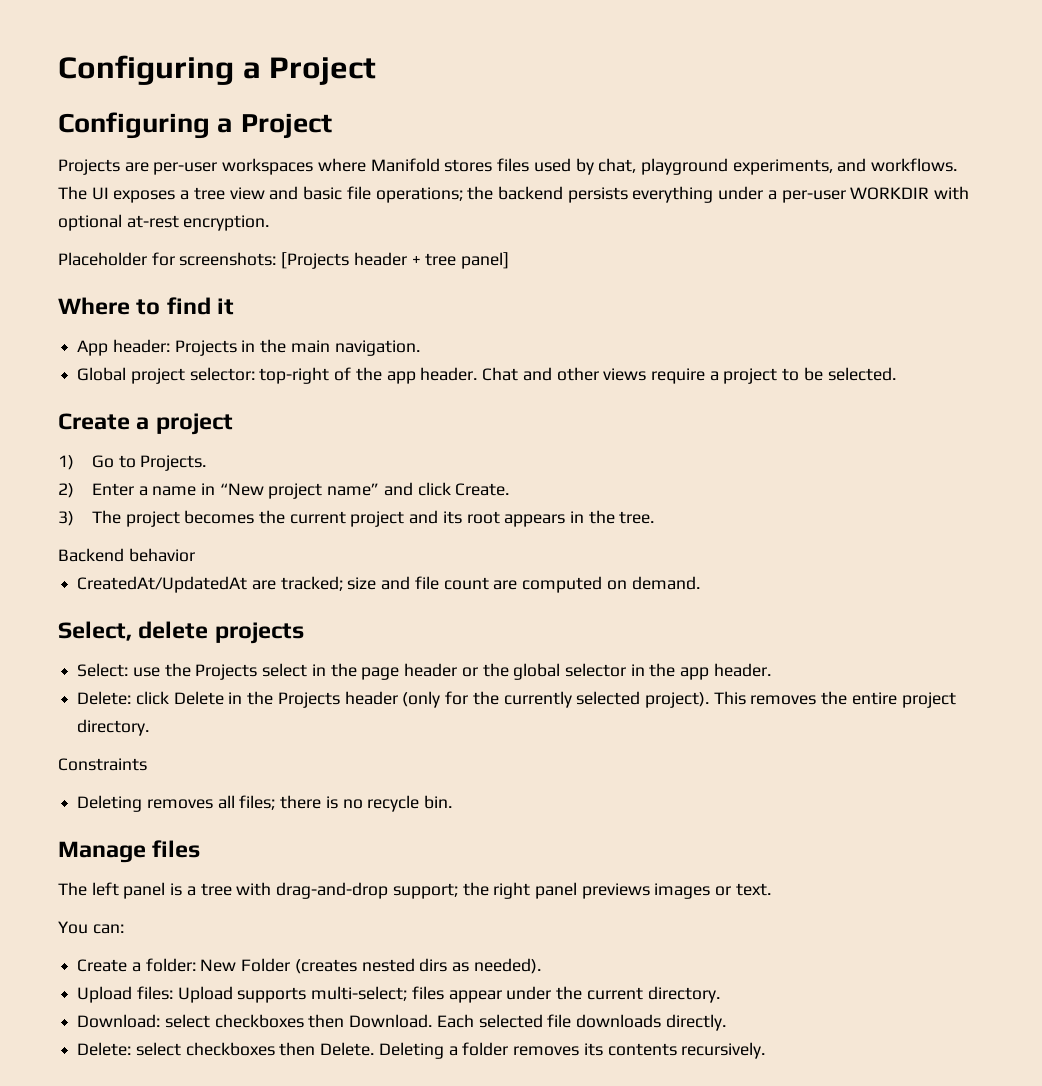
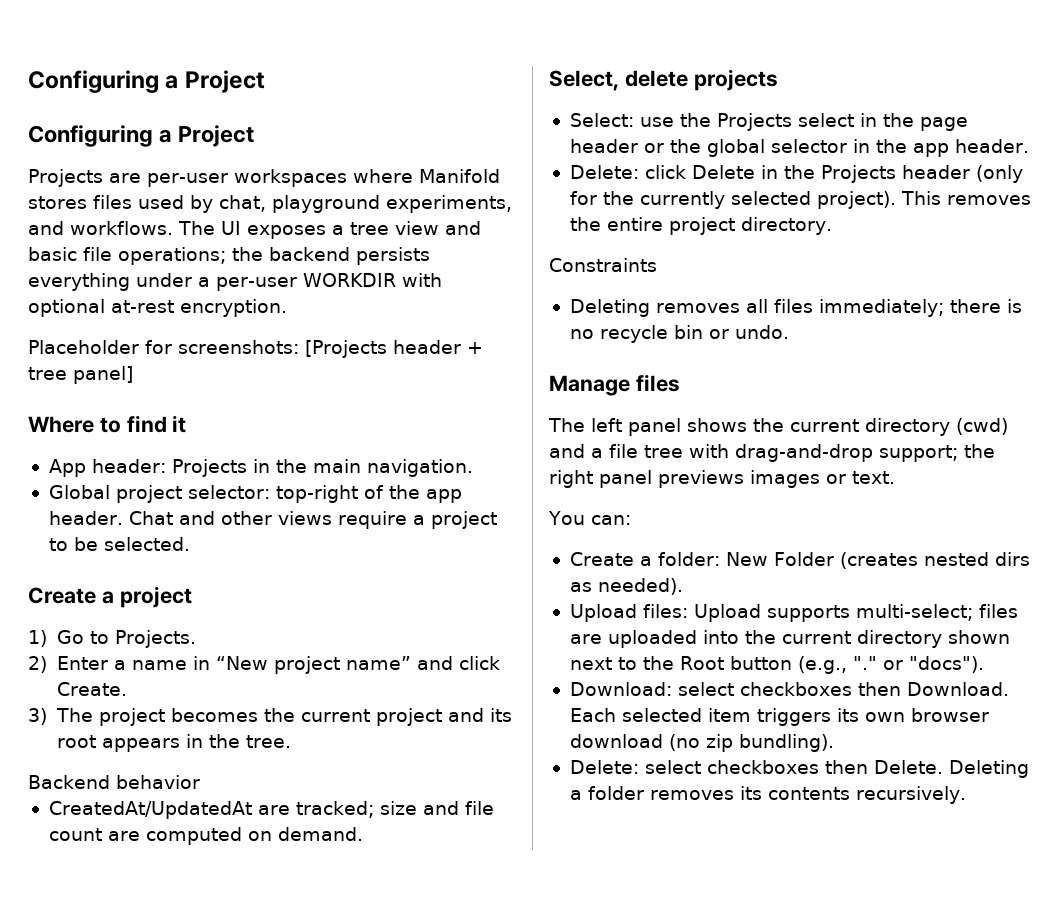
[239,795,276,810] files; -> [773,299,944,317] files immediately;
[424,795,453,809] bin. -> [673,325,789,339] bin or undo.
[170,883,196,896] is a -> [687,418,1008,436] [549,444,638,458] shows the current directory (cwd) and a file
[448,986,720,1003] appear under the current directory. -> [569,630,1010,648] [569,656,984,674] are uploaded into the current directory shown next to the Root button (e.g., "." or "docs").
[547,1014,726,1031] file downloads directly. -> [707,708,989,726] [569,734,834,752] item triggers its own browser download (no zip bundling).

